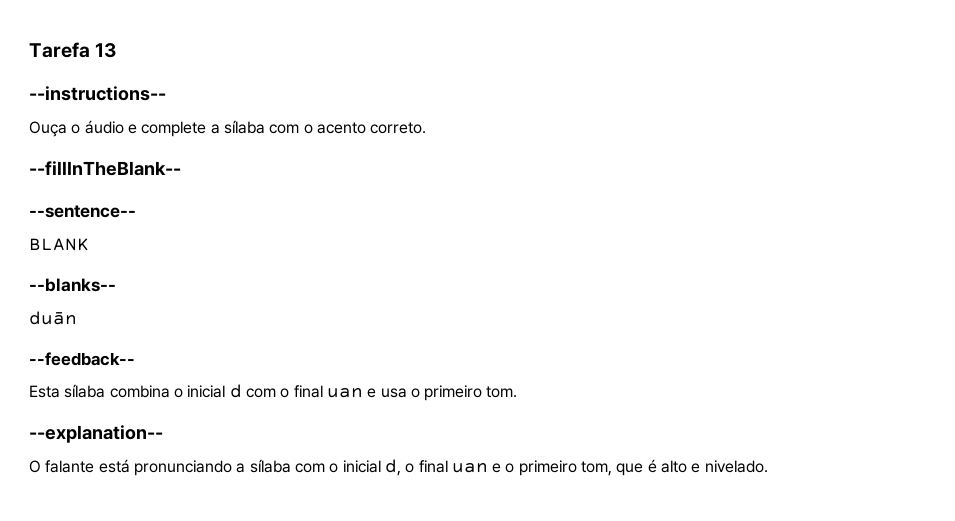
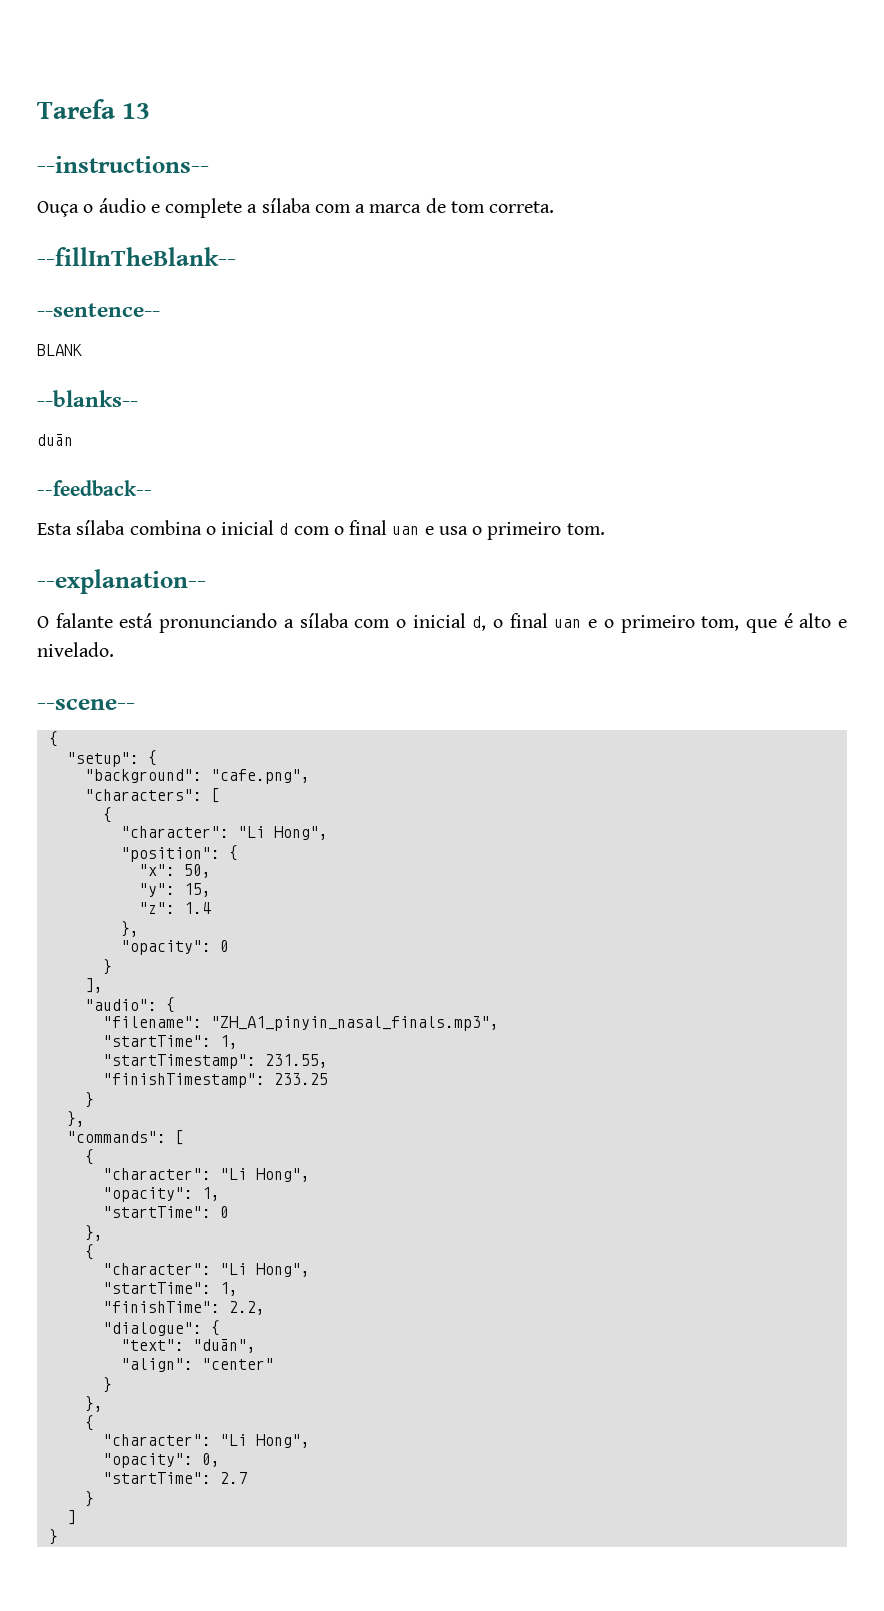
[303,122,427,134] o acento correto. -> [355,198,555,213] a marca de tom correta.
(768, 466) none -> [37,699,135,710] [48,731,58,747] [66,750,157,767] [84,769,310,784] [84,788,220,803] [102,807,112,823] [120,826,328,840] [120,845,238,862] [138,864,211,878] [138,883,211,897] [138,902,211,914] [120,921,139,937] [120,940,229,955] [102,959,112,975] [84,978,103,993] [84,997,175,1013] [102,1016,499,1031] [102,1035,238,1049] [102,1054,328,1069] [102,1073,328,1088] [84,1092,94,1108] [66,1111,85,1127] [66,1130,184,1145] [84,1149,94,1165] [102,1168,310,1182] [102,1187,220,1202] [102,1206,229,1218] [84,1225,103,1241] [84,1244,94,1260] [102,1263,310,1277] [102,1282,238,1296] [102,1301,265,1315] [102,1320,220,1336] [120,1339,256,1353] [120,1358,274,1372] [102,1377,112,1393] [84,1396,103,1412] [84,1415,94,1431] [102,1434,310,1448] [102,1453,220,1468] [102,1472,247,1484] [84,1491,94,1507] [66,1510,76,1525] [48,1529,58,1545] // --scene-- // { // "setup": { // "background": "cafe.png", // "characters": [ // { // "character": "Li Hong", // "position": { // "x": 50, // "y": 15, // "z": 1.4 // }, // "opacity": 0 // } // ], // "audio": { // "filename": "ZH_A1_pinyin_nasal_finals.mp3", // "startTime": 1, // "startTimestamp": 231.55, // "finishTimestamp": 233.25 // } // }, // "commands": [ // { // "character": "Li Hong", // "opacity": 1, // "startTime": 0 // }, // { // "character": "Li Hong", // "startTime": 1, // "finishTime": 2.2, // "dialogue": { // "text": "duān", // "align": "center" // } // }, // { // "character": "Li Hong", // "opacity": 0, // "startTime": 2.7 // } // ] // }

